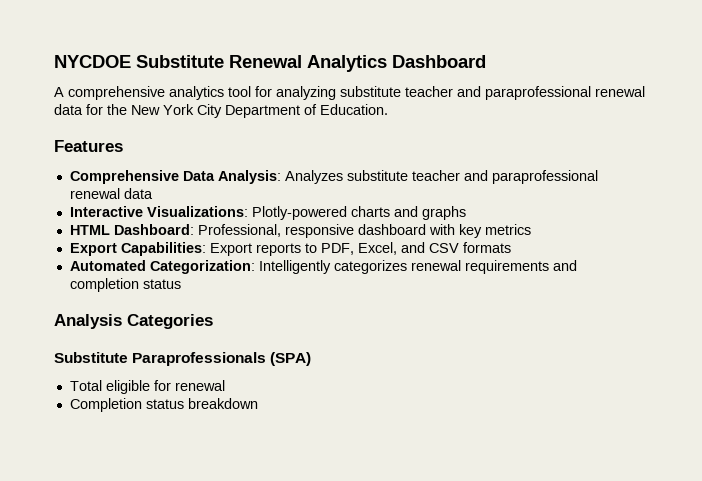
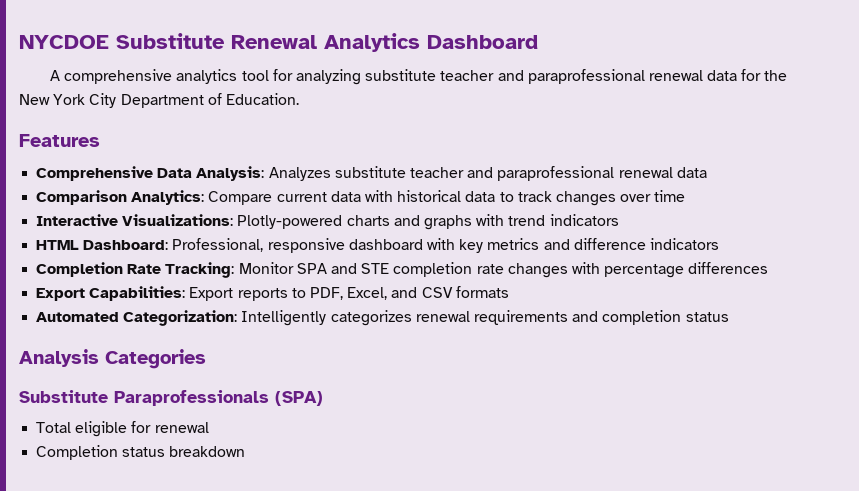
(153, 193) none -> [36,190,686,206] // Comparison Analytics: Compare current data with historical data to track changes over time
(466, 213) none -> [476,214,619,226] with trend indicators
(531, 229) none -> [543,238,719,250] [36,262,769,278] and difference indicators // Completion Rate Tracking: Monitor SPA and STE completion rate changes with percentage differences

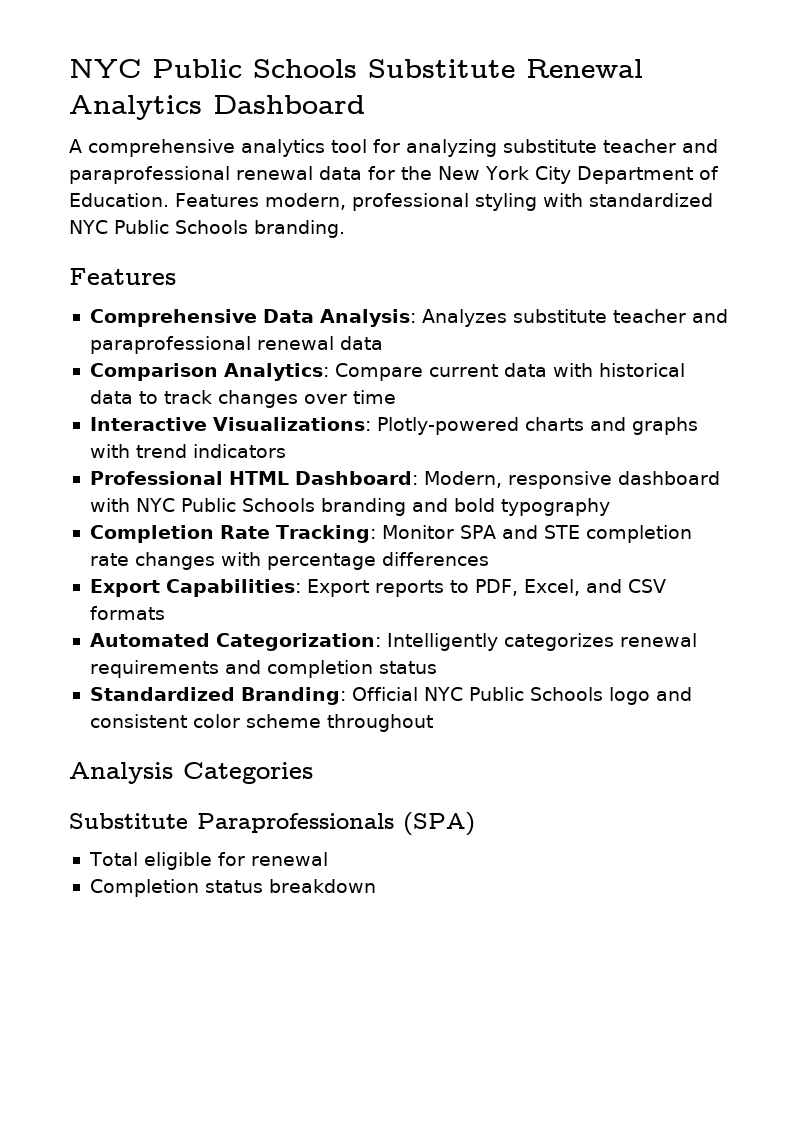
[19,35,109,49] NYCDOE -> [69,59,357,78] NYC Public Schools
(299, 99) none -> [175,193,713,211] [69,220,345,238] Features modern, professional styling with standardized NYC Public Schools branding.
(619, 220) none -> [89,471,223,485] Professional
[172,238,264,252] Professional, -> [423,471,502,488] Modern,
[459,238,719,253] key metrics and difference indicators -> [135,498,610,516] NYC Public Schools branding and bold typography
(729, 317) none -> [89,687,692,705] [89,714,433,732] // Standardized Branding: Official NYC Public Schools logo and consistent color scheme throughout

